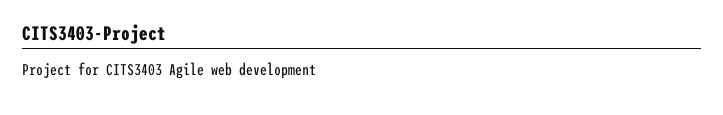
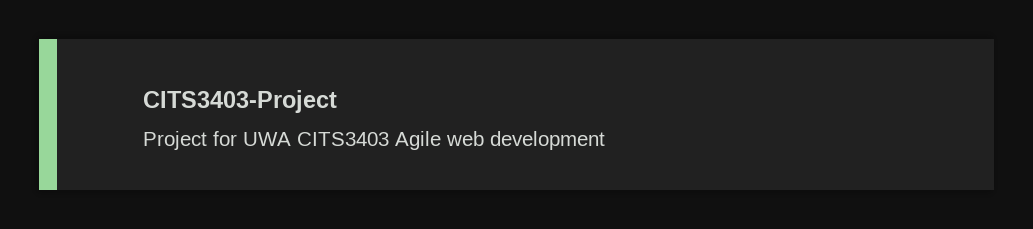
(99, 69) none -> [243,132,291,146] UWA

